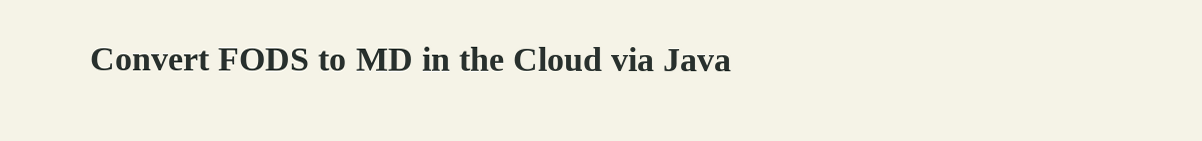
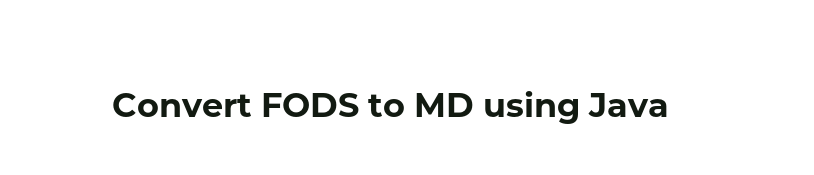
[420,46,656,72] in the Cloud via -> [483,91,581,124] using

